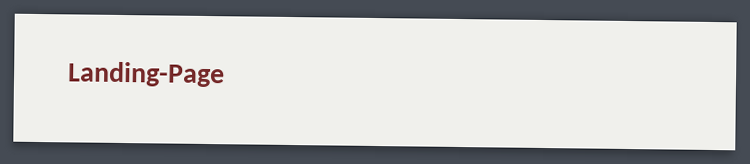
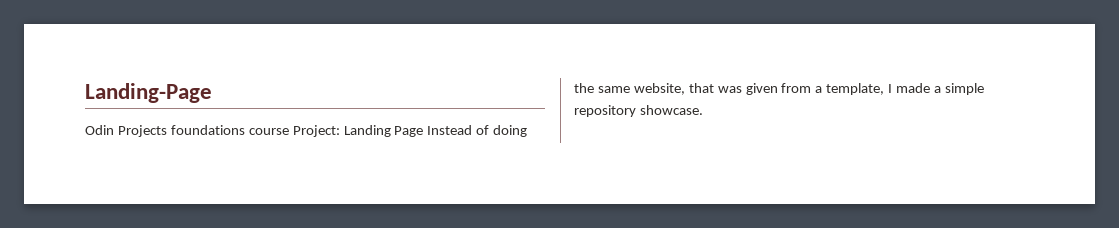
(225, 74) none -> [85,125,528,137] [574,83,984,95] [574,105,703,117] // Odin Projects foundations course Project: Landing Page Instead of doing the same website, that was given from a template, I made a simple repository showcase.

